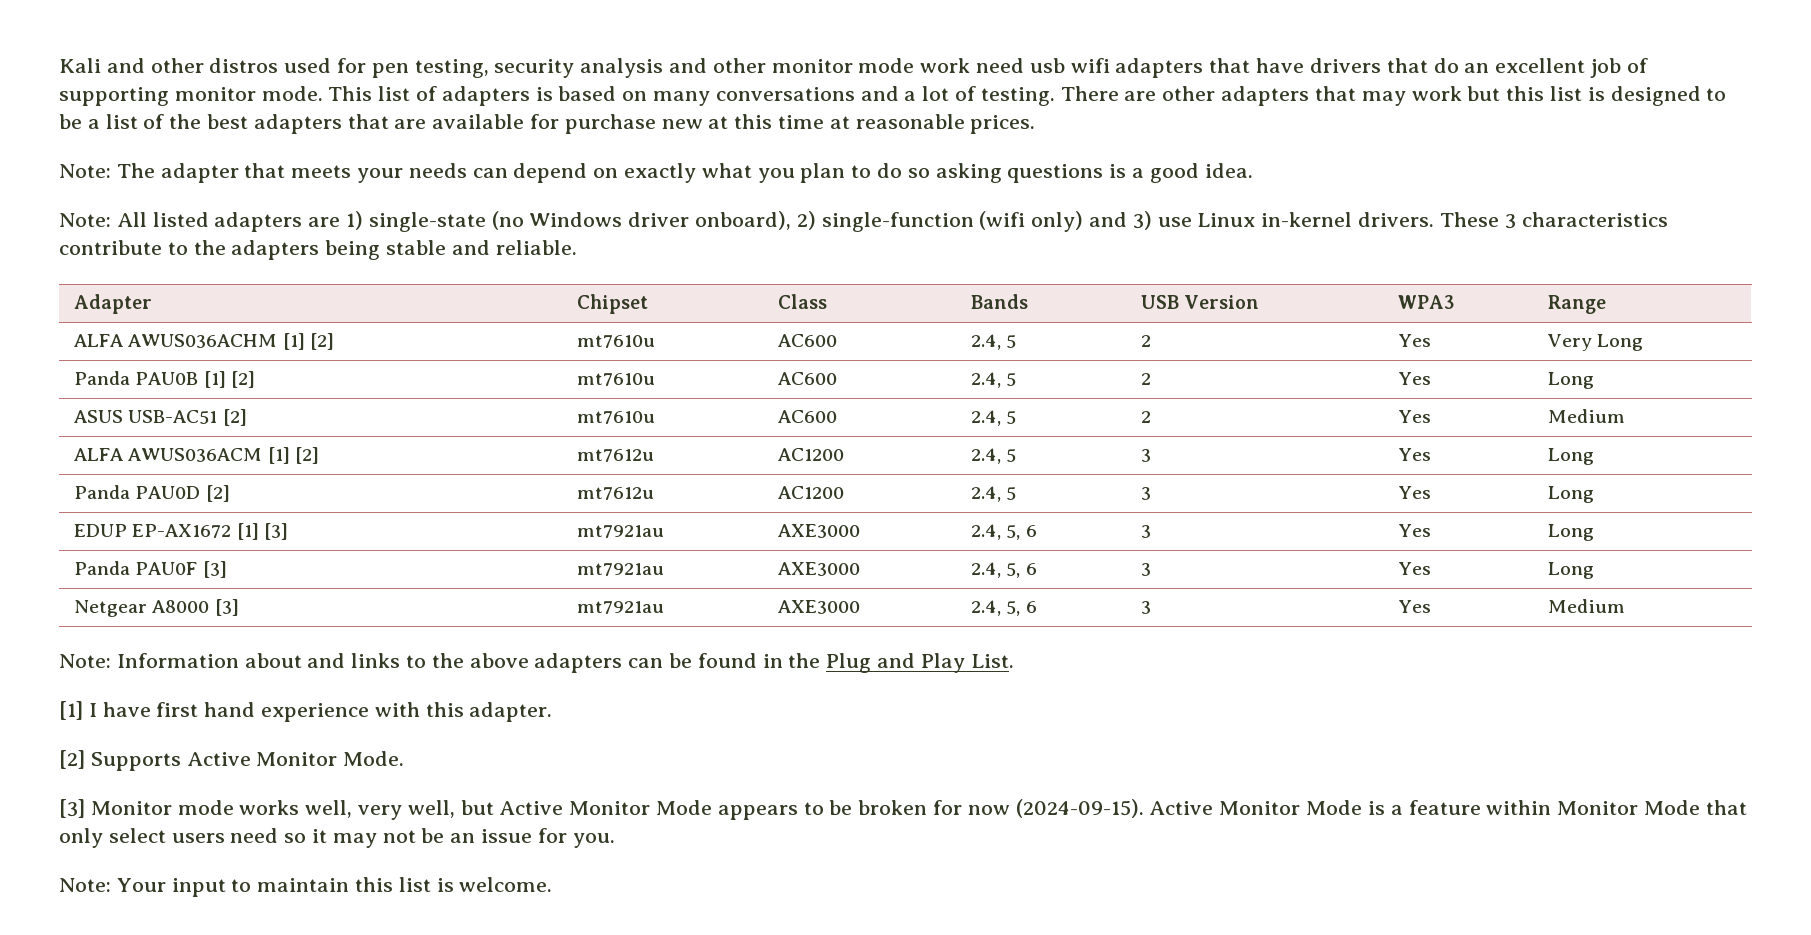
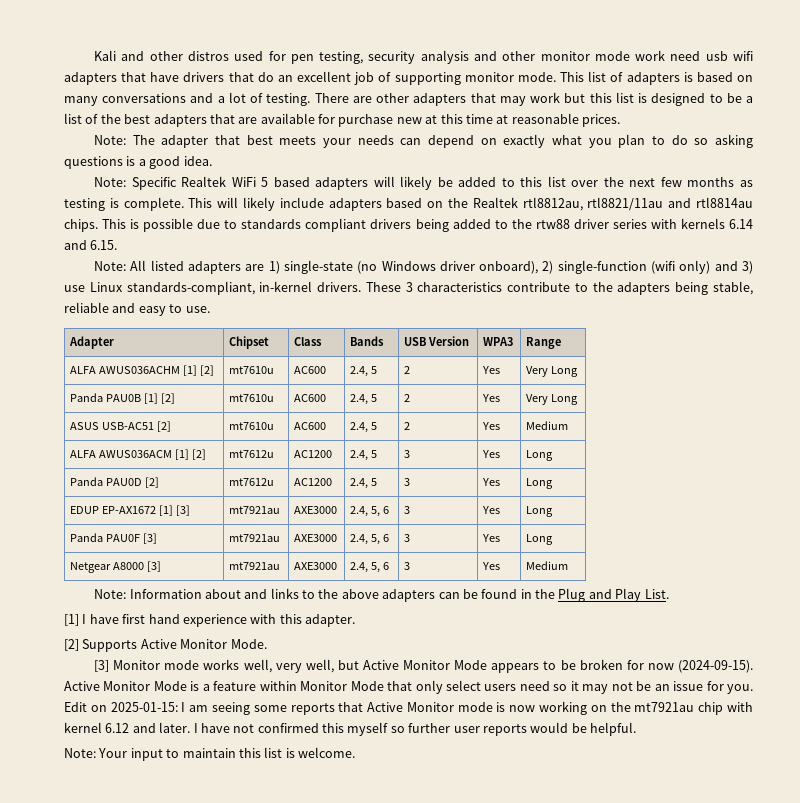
(286, 170) none -> [246,135,273,145] best
(1253, 170) none -> [94,176,754,190] [64,197,753,211] [64,218,753,232] [64,240,118,250] // Note: Specific Realtek WiFi 5 based adapters will likely be added to this list over the next few months as testing is complete. This will likely include adapters based on the Realtek rtl8812au, rtl8821/11au and rtl8814au chips. This is possible due to standards compliant drivers being added to the rtw88 driver series with kernels 6.14 and 6.15.
(1256, 220) none -> [126,281,255,295] standards-compliant,
[386,240,577,255] stable and reliable. -> [712,281,753,295] [64,302,210,316] stable, reliable and easy to use.
(1432, 378) none -> [526,394,549,405] Very
(615, 840) none -> [64,701,753,715] [64,722,636,736] Edit on 2025-01-15: I am seeing some reports that Active Monitor mode is now working on the mt7921au chip with kernel 6.12 and later. I have not confirmed this myself so further user reports would be helpful.

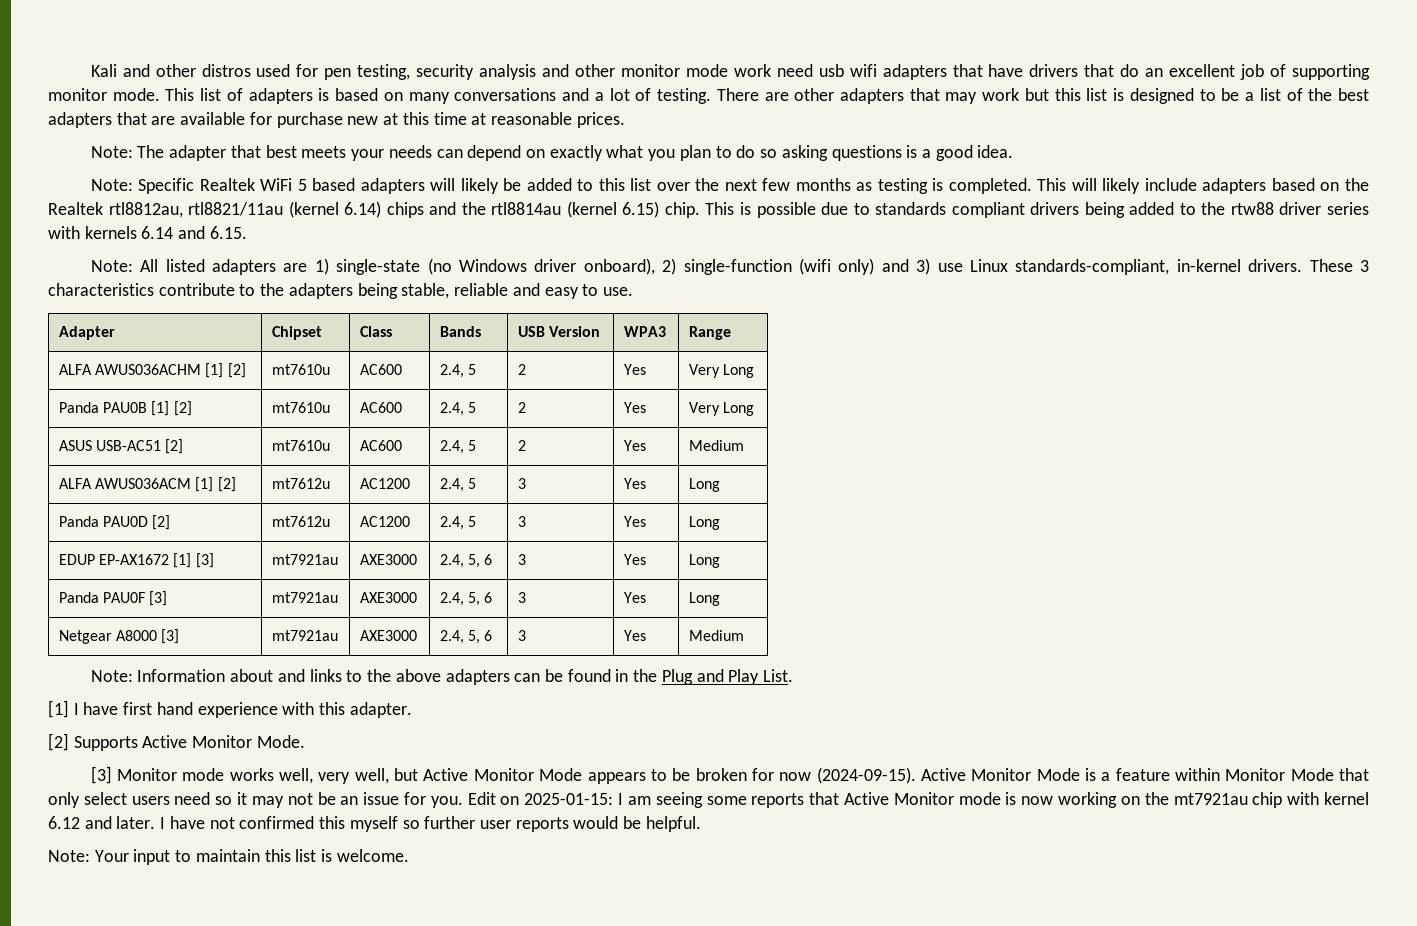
[123,197,184,211] complete. -> [948,178,1032,194] completed.
[668,197,753,208] [64,219,98,232] and rtl8814au chips. -> [288,201,700,218] (kernel 6.14) chips and the rtl8814au (kernel 6.15) chip.

